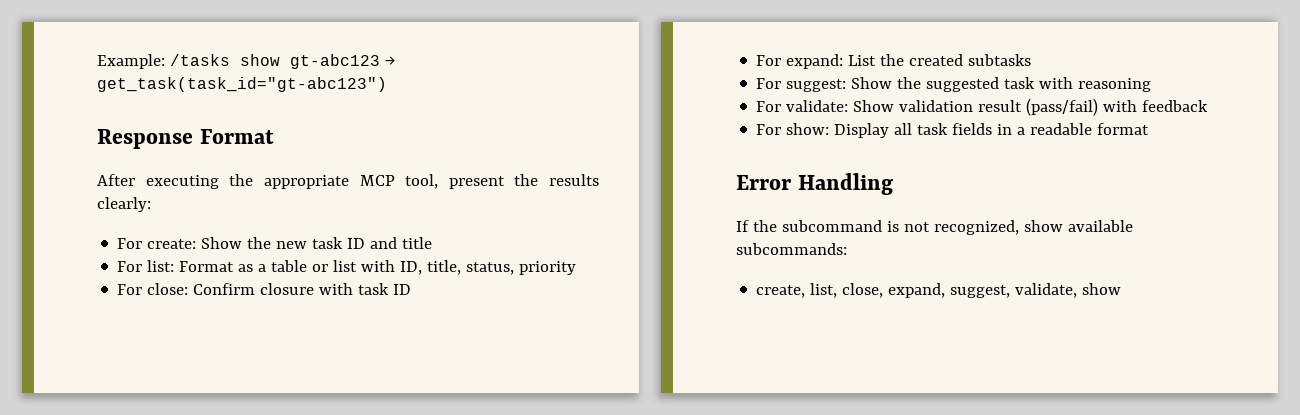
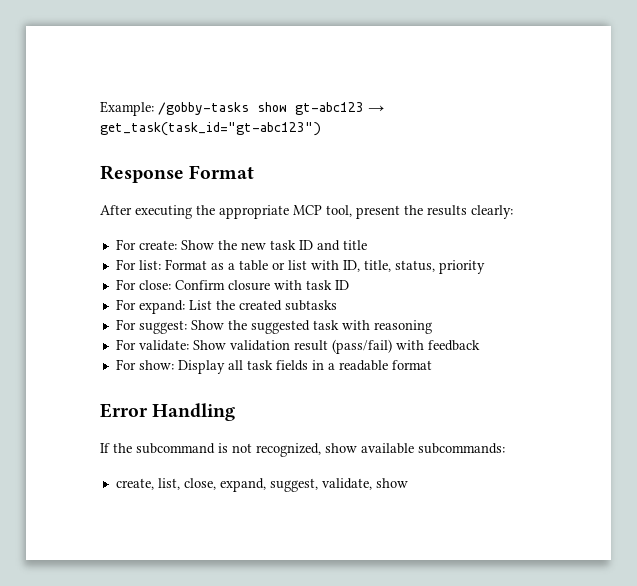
[169,54,230,66] /tasks -> [158,102,249,115] /gobby-tasks

